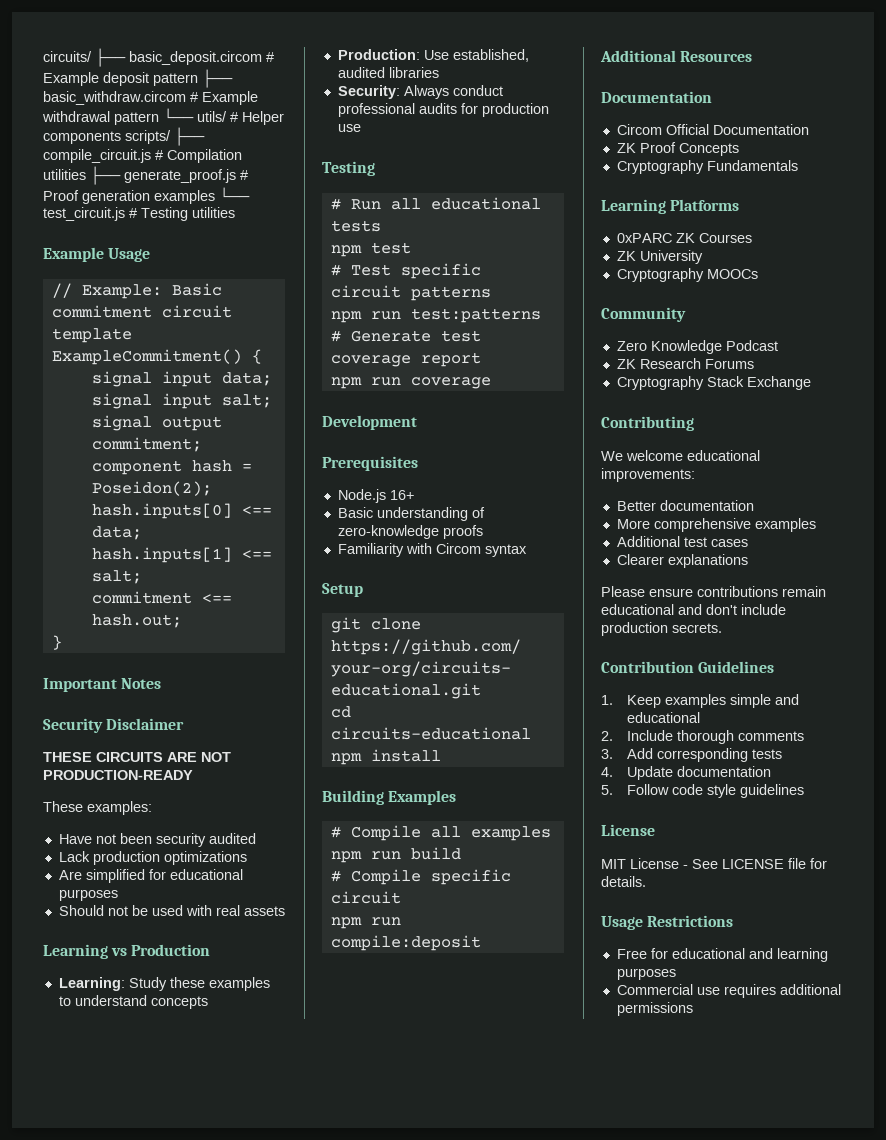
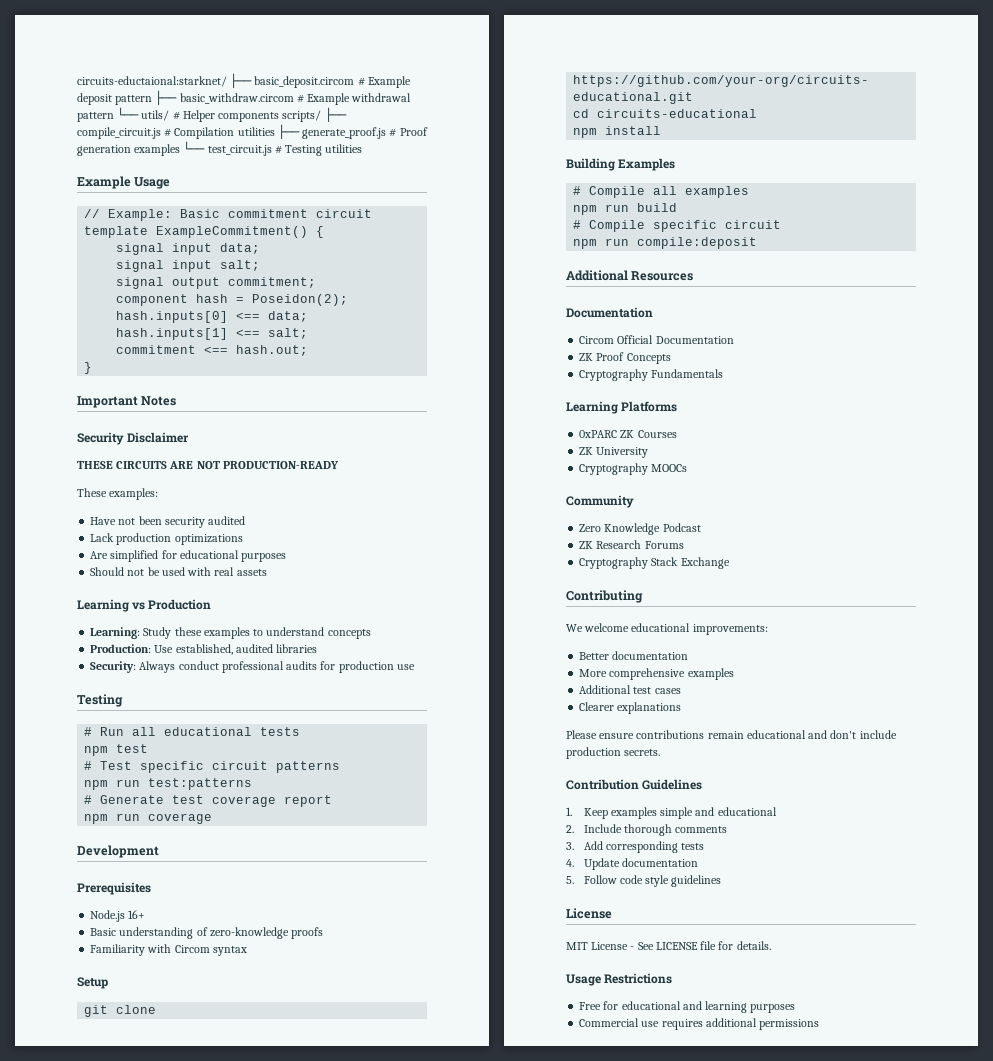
[43,51,92,62] circuits/ -> [77,76,227,87] circuits-eductaional:starknet/

